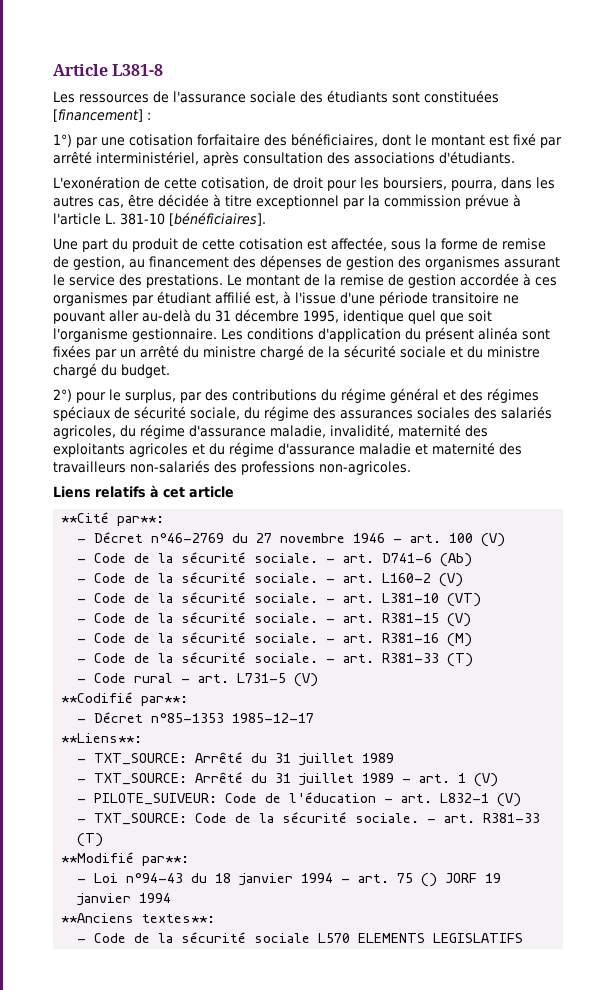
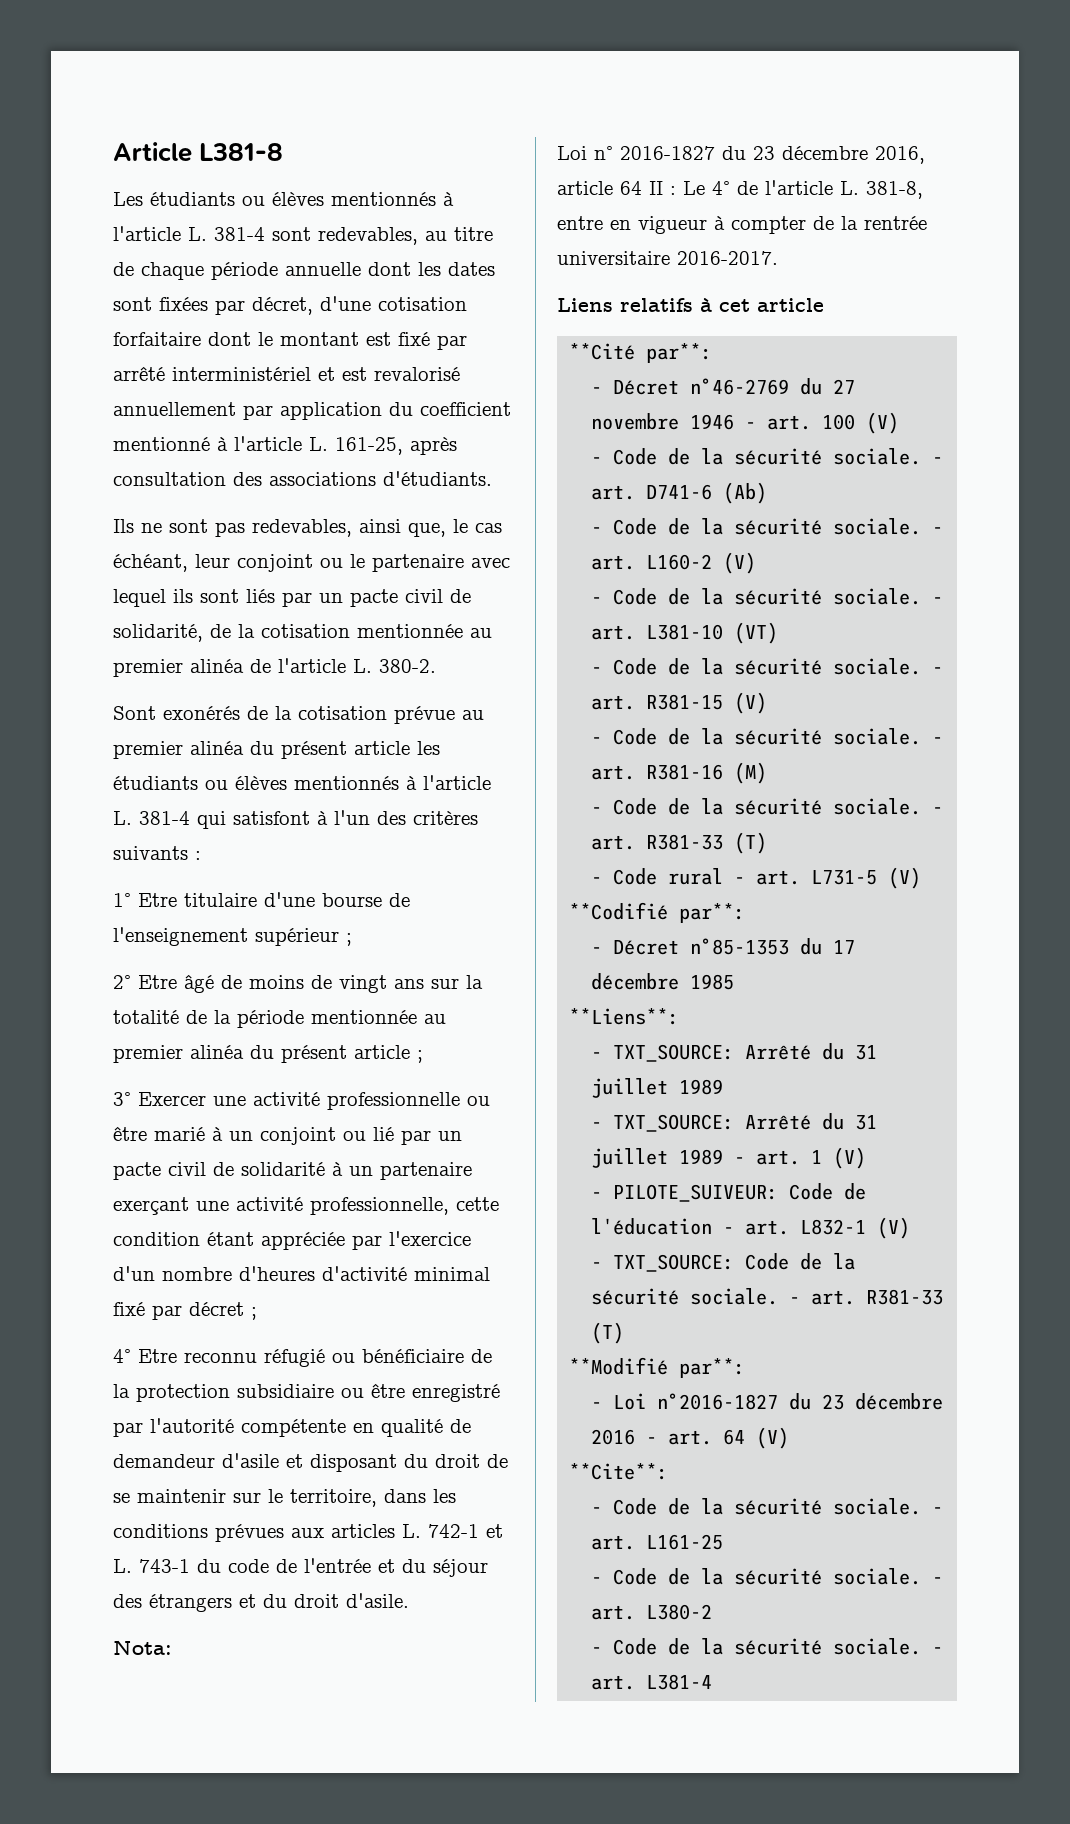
[79,90,499,103] [53,109,151,122] [53,133,378,148] ressources de l'assurance sociale des étudiants sont constituées [financement] : // 1°) par une cotisation forfaitaire des bénéficiaires, -> [150,192,454,206] [113,226,493,245] [113,262,495,280] [113,296,467,315] [113,332,201,346] étudiants ou élèves mentionnés à l'article L. 381-4 sont redevables, au titre de chaque période annuelle dont les dates sont fixées par décret, d'une cotisation forfaitaire
[96,151,199,165] interministériel, -> [172,367,460,381] [113,402,511,420] [113,436,403,455] interministériel et est revalorisé annuellement par application du coefficient mentionné à l'article L. 161-25,
[53,176,555,191] [53,194,521,209] [53,212,266,226] [53,237,546,252] [53,255,560,270] [53,273,557,288] [53,291,519,306] [53,309,492,324] [53,327,550,342] [53,345,540,360] [53,363,170,378] [53,388,539,403] [53,406,552,421] [53,424,488,439] [53,442,522,457] [53,460,411,475] L'exonération de cette cotisation, de droit pour les boursiers, pourra, dans les autres cas, être décidée à titre exceptionnel par la commission prévue à l'article L. 381-10 [bénéficiaires]. // Une part du produit de cette cotisation est affectée, sous la forme de remise de gestion, au financement des dépenses de gestion des organismes assurant le service des prestations. Le montant de la remise de gestion accordée à ces organismes par étudiant affilié est, à l'issue d'une période transitoire ne pouvant aller au-delà du 31 décembre 1995, identique quel que soit l'organisme gestionnaire. Les conditions d'application du présent alinéa sont fixées par un arrêté du ministre chargé de la sécurité sociale et du ministre chargé du budget. // 2°) pour le surplus, par des contributions du régime général et des régimes spéciaux de sécurité sociale, du régime des assurances sociales des salariés agricoles, du régime d'assurance maladie, invalidité, maternité des exploitants agricoles et du régime d'assurance maladie et maternité des travailleurs non-salariés des professions non-agricoles. -> [113,519,502,537] [113,554,510,572] [113,589,471,607] [113,624,492,642] [113,658,436,677] [113,706,484,724] [113,741,440,759] [113,775,491,790] [113,810,478,829] [113,846,201,860] [113,892,410,907] [113,927,352,946] [113,974,483,993] [113,1010,446,1028] [113,1045,423,1063] [113,1092,490,1110] [113,1126,462,1145] [113,1162,472,1180] [113,1197,499,1215] [113,1231,471,1250] [113,1266,490,1281] [113,1302,257,1320] [113,1349,492,1367] [113,1383,500,1402] [113,1418,471,1437] [113,1453,508,1472] [113,1489,456,1507] [113,1524,503,1542] [113,1558,488,1577] [113,1593,409,1612] [113,1640,172,1655] [557,146,925,164] [557,180,923,199] [557,216,927,234] [557,251,778,265] Ils ne sont pas redevables, ainsi que, le cas échéant, leur conjoint ou le partenaire avec lequel ils sont liés par un pacte civil de solidarité, de la cotisation mentionnée au premier alinéa de l'article L. 380-2. // Sont exonérés de la cotisation prévue au premier alinéa du présent article les étudiants ou élèves mentionnés à l'article L. 381-4 qui satisfont à l'un des critères suivants : // 1° Etre titulaire d'une bourse de l'enseignement supérieur ; // 2° Etre âgé de moins de vingt ans sur la totalité de la période mentionnée au premier alinéa du présent article ; // 3° Exercer une activité professionnelle ou être marié à un conjoint ou lié par un pacte civil de solidarité à un partenaire exerçant une activité professionnelle, cette condition étant appréciée par l'exercice d'un nombre d'heures d'activité minimal fixé par décret ; // 4° Etre reconnu réfugié ou bénéficiaire de la protection subsidiaire ou être enregistré par l'autorité compétente en qualité de demandeur d'asile et disposant du droit de se maintenir sur le territoire, dans les conditions prévues aux articles L. 742-1 et L. 743-1 du code de l'entrée et du séjour des étrangers et du droit d'asile. // Nota: // Loi n° 2016-1827 du 23 décembre 2016, article 64 II : Le 4° de l'article L. 381-8, entre en vigueur à compter de la rentrée universitaire 2016-2017.
[232,713,315,723] 1985-12-17 -> [800,938,856,955] [591,973,735,990] du 17 décembre 1985
[126,873,502,887] [77,893,172,906] [61,913,216,923] [77,932,524,943] n°94-43 du 18 janvier 1994 - art. 75 () JORF 19 janvier 1994 // **Anciens textes**: // - Code de la sécurité sociale L570 ELEMENTS LEGISLATIFS -> [657,1393,944,1410] [591,1427,790,1449] [569,1463,669,1480] [591,1498,944,1515] [591,1534,724,1550] [591,1568,944,1585] [591,1604,713,1620] [591,1638,944,1655] [591,1674,713,1690] n°2016-1827 du 23 décembre 2016 - art. 64 (V) // **Cite**: // - Code de la sécurité sociale. - art. L161-25 // - Code de la sécurité sociale. - art. L380-2 // - Code de la sécurité sociale. - art. L381-4

